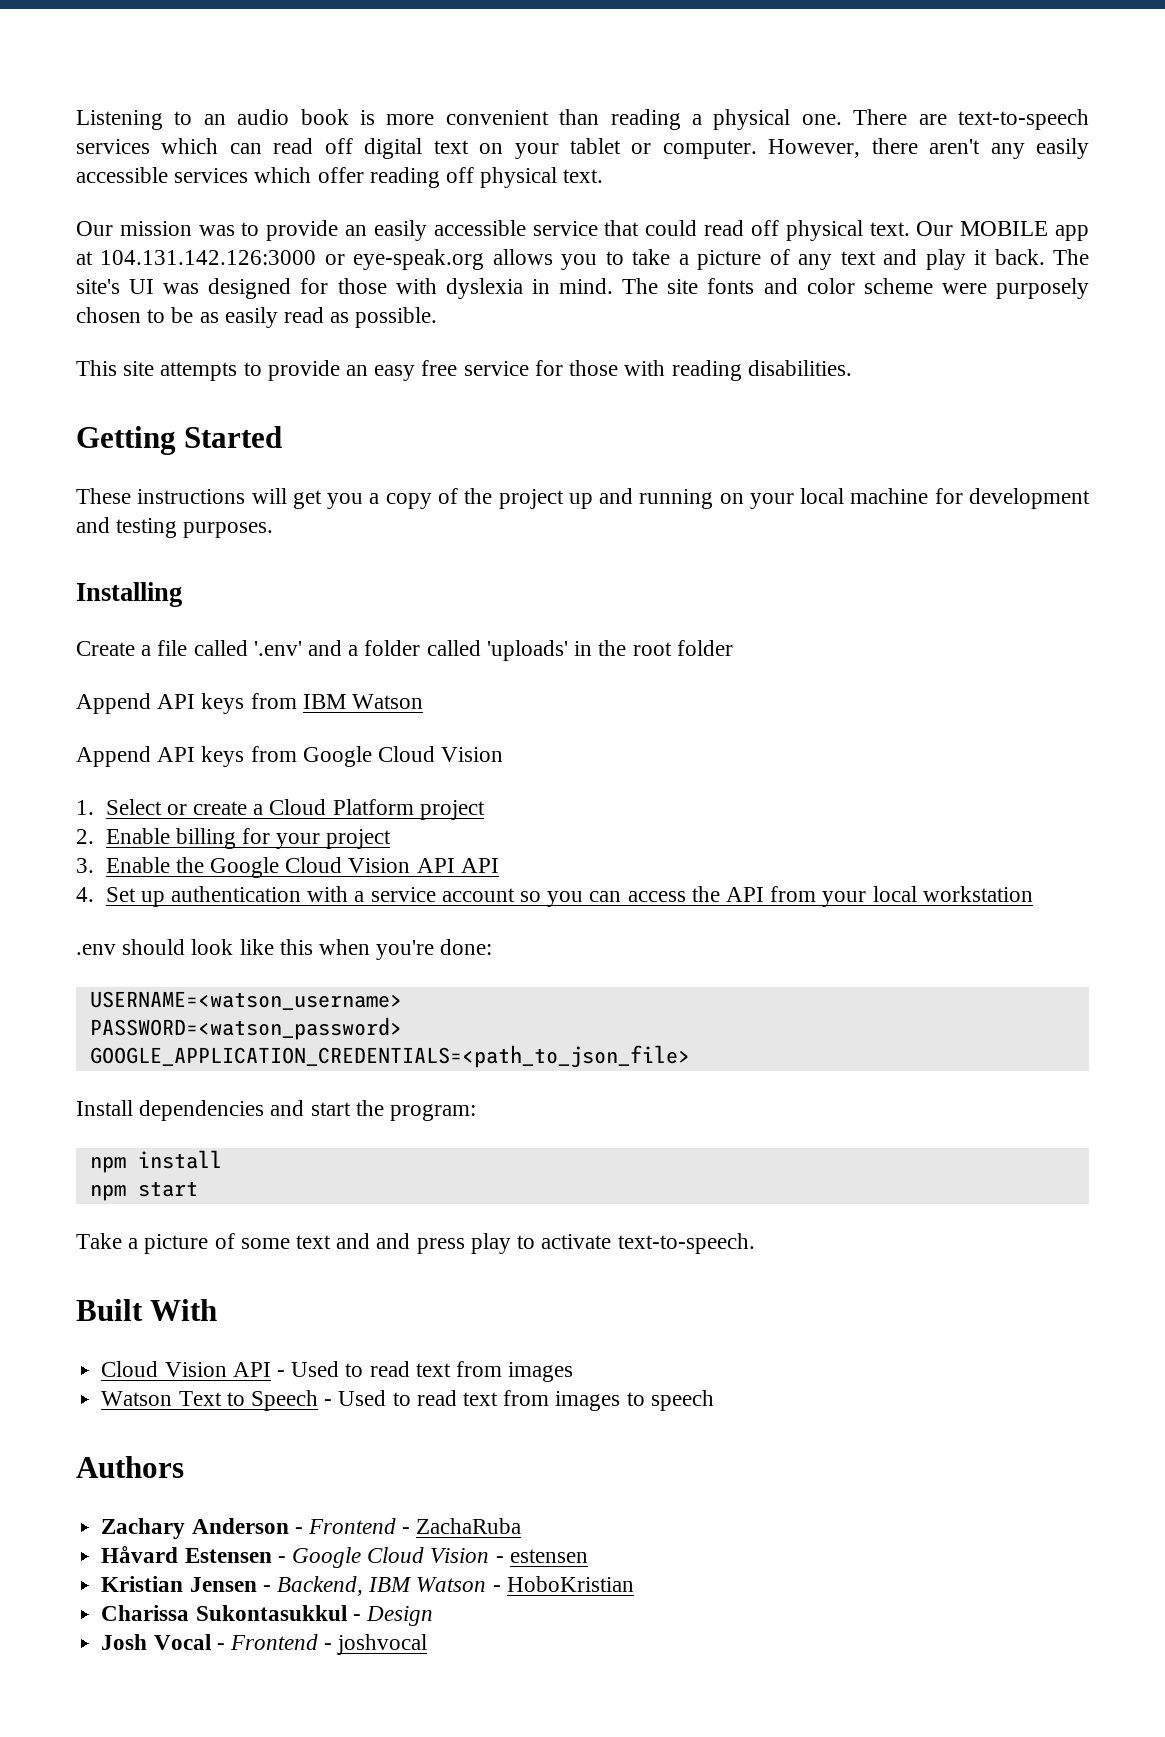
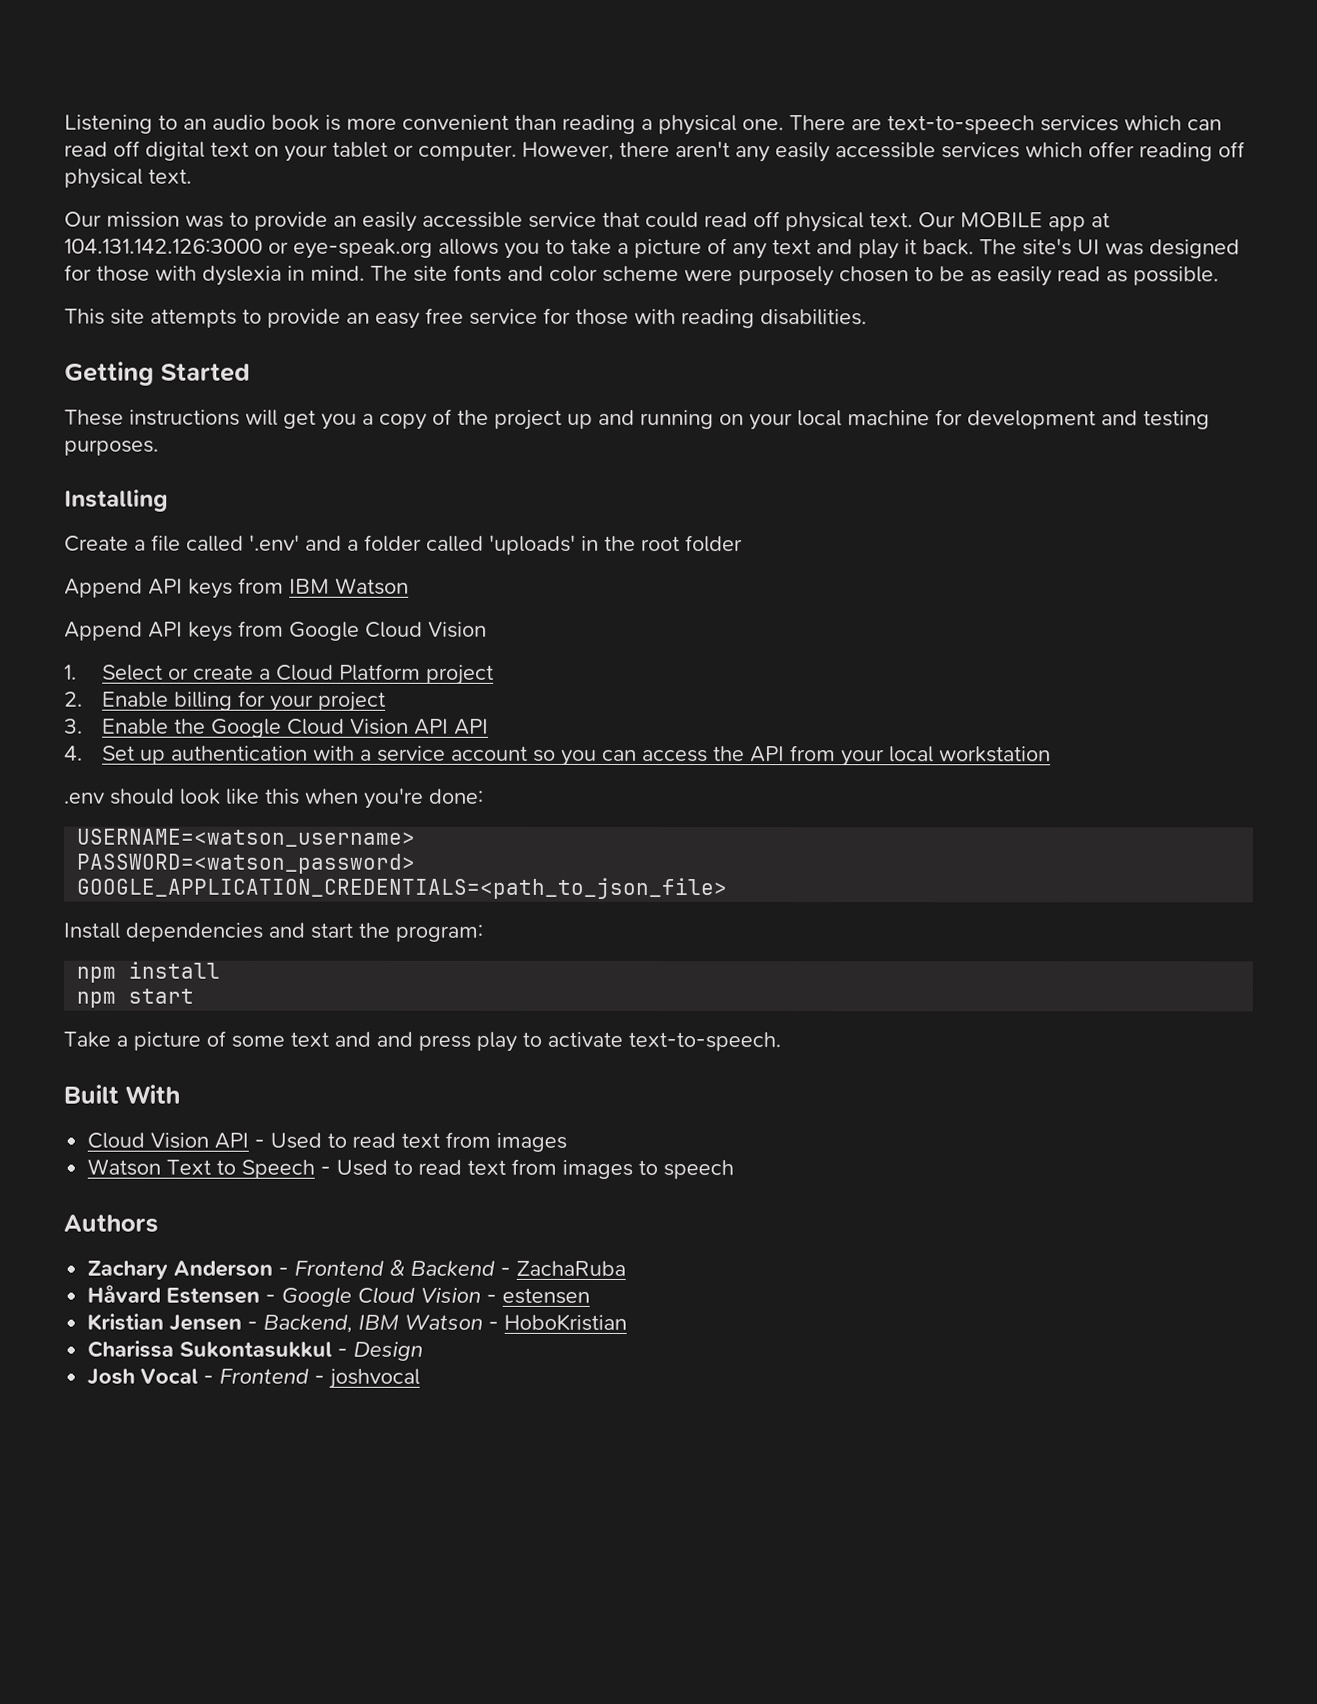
(396, 1526) none -> [389,1259,496,1276] & Backend

